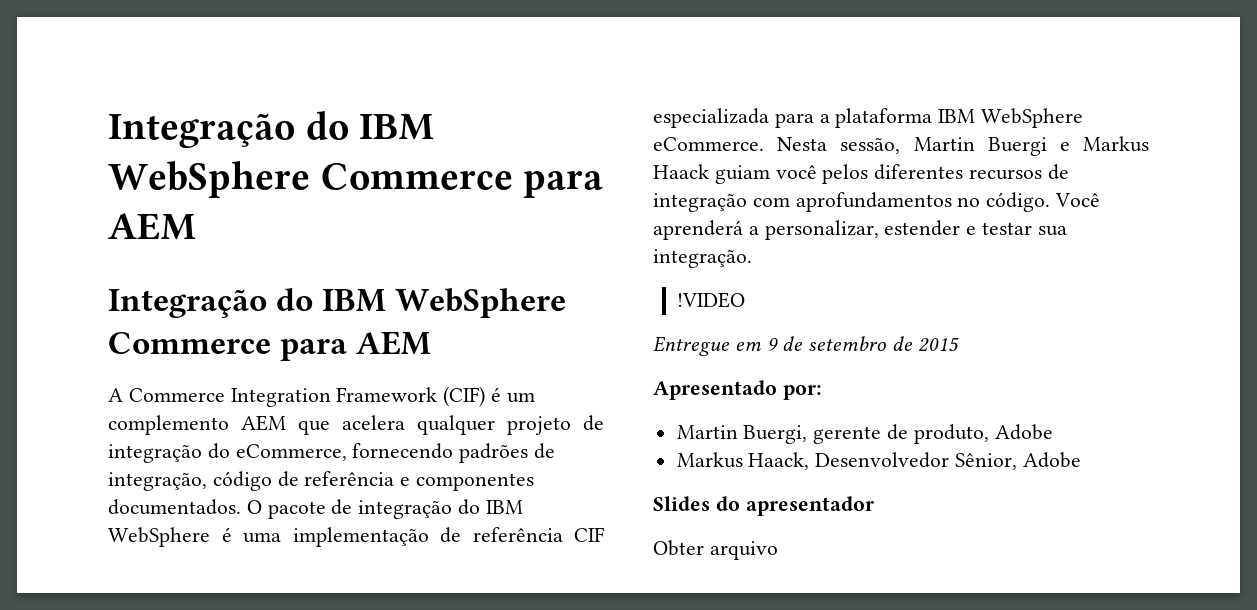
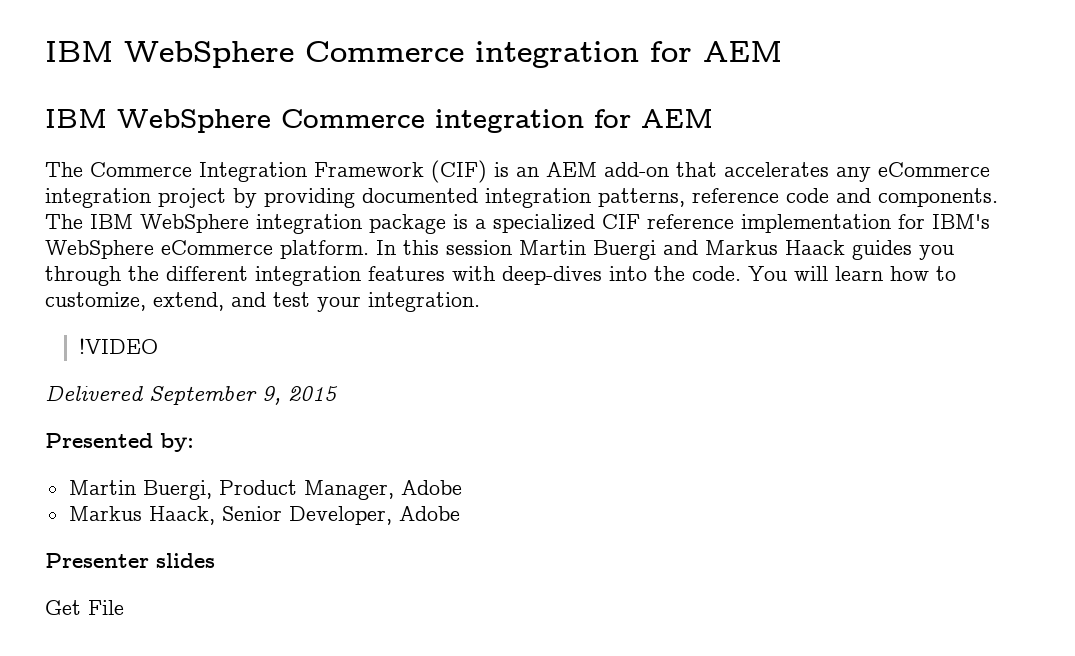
[108,111,435,148] [108,161,604,198] [108,213,196,240] [108,288,567,318] [108,331,432,361] [108,388,123,402] Integração do IBM WebSphere Commerce para AEM // Integração do IBM WebSphere Commerce para AEM // A -> [45,41,782,68] [45,109,713,133] [45,162,83,177] IBM WebSphere Commerce integration for AEM // IBM WebSphere Commerce integration for AEM // The
[491,387,535,403] [108,415,604,435] [108,443,556,463] [108,471,535,491] [108,499,523,519] [108,527,605,547] [653,108,1084,128] [653,137,901,154] é um complemento AEM que acelera qualquer projeto de integração do eCommerce, fornecendo padrões de integração, código de referência e componentes documentados. O pacote de integração do IBM WebSphere é uma implementação de referência CIF especializada para a plataforma IBM WebSphere eCommerce. Nesta sessão, -> [494,162,990,182] [45,188,998,208] [45,214,990,234] [45,240,512,259] is an AEM add-on that accelerates any eCommerce integration project by providing documented integration patterns, reference code and components. The IBM WebSphere integration package is a specialized CIF reference implementation for IBM's WebSphere eCommerce platform. In this session
[1059,142,1070,151] e -> [663,240,698,255] and
[714,164,1069,184] [653,192,1101,212] [653,220,1067,240] [653,249,752,268] [677,292,746,308] [653,336,914,356] guiam você pelos diferentes recursos de integração com aprofundamentos no código. Você aprenderá a personalizar, estender e testar sua integração. // !VIDEO // Entregue em 9 de setembro de -> [852,240,954,260] [45,266,956,286] [45,292,480,312] [78,338,158,354] [45,385,281,405] guides you through the different integration features with deep-dives into the code. You will learn how to customize, extend, and test your integration. // !VIDEO // Delivered September 9,
[653,380,822,400] Apresentado por: -> [45,433,194,452] Presented by:
[813,424,989,444] gerente de produto, -> [218,480,394,500] Product Manager,
[815,452,1081,470] [653,496,874,516] [653,540,778,560] Desenvolvedor Sênior, Adobe // Slides do apresentador // Obter arquivo -> [221,506,460,525] [45,553,215,568] [45,600,124,615] Senior Developer, Adobe // Presenter slides // Get File

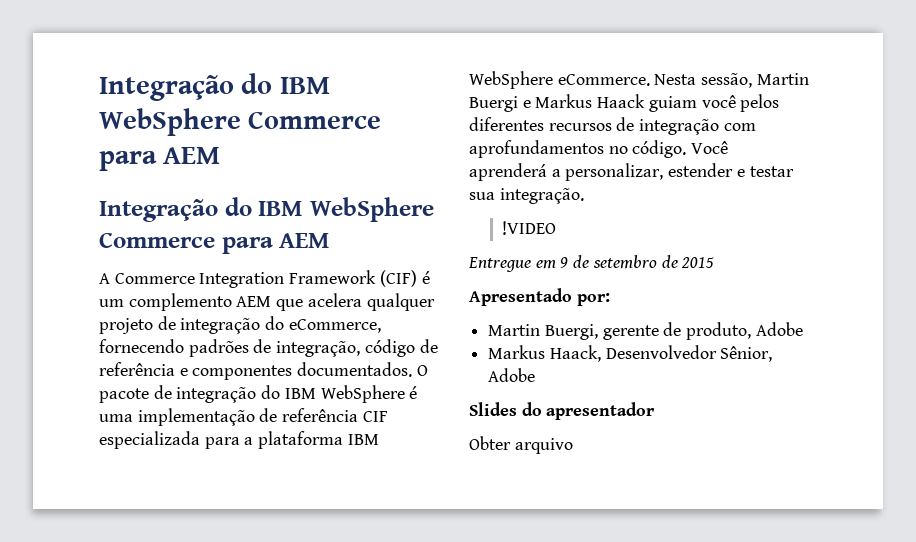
[45,41,782,68] [45,109,713,133] [45,162,83,177] IBM WebSphere Commerce integration for AEM // IBM WebSphere Commerce integration for AEM // The -> [99,73,330,101] [99,108,382,136] [99,147,221,171] [99,197,434,222] [99,232,331,254] [99,273,110,284] Integração do IBM WebSphere Commerce para AEM // Integração do IBM WebSphere Commerce para AEM // A
[494,162,990,182] [45,188,998,208] [45,214,990,234] [45,240,512,259] is an AEM add-on that accelerates any eCommerce integration project by providing documented integration patterns, reference code and components. The IBM WebSphere integration package is a specialized CIF reference implementation for IBM's WebSphere eCommerce platform. In this session -> [421,271,430,284] [99,293,435,311] [99,316,381,334] [99,339,438,357] [99,362,428,380] [99,385,418,403] [99,408,388,426] [99,431,379,449] [469,71,753,89] é um complemento AEM que acelera qualquer projeto de integração do eCommerce, fornecendo padrões de integração, código de referência e componentes documentados. O pacote de integração do IBM WebSphere é uma implementação de referência CIF especializada para a plataforma IBM WebSphere eCommerce. Nesta sessão,
[663,240,698,255] and -> [522,100,531,108] e
[852,240,954,260] [45,266,956,286] [45,292,480,312] [78,338,158,354] [45,385,281,405] guides you through the different integration features with deep-dives into the code. You will learn how to customize, extend, and test your integration. // !VIDEO // Delivered September 9, -> [648,94,780,112] [469,117,756,135] [469,140,729,158] [469,163,794,181] [469,188,584,204] [502,221,557,235] [468,255,678,272] guiam você pelos diferentes recursos de integração com aprofundamentos no código. Você aprenderá a personalizar, estender e testar sua integração. // !VIDEO // Entregue em 9 de setembro de
[45,433,194,452] Presented by: -> [469,288,610,306] Apresentado por:
[218,480,394,500] Product Manager, -> [602,322,752,340] gerente de produto,
[221,506,460,525] [45,553,215,568] [45,600,124,615] Senior Developer, Adobe // Presenter slides // Get File -> [605,345,773,362] [488,368,536,382] [469,402,656,420] [469,436,573,454] Desenvolvedor Sênior, Adobe // Slides do apresentador // Obter arquivo

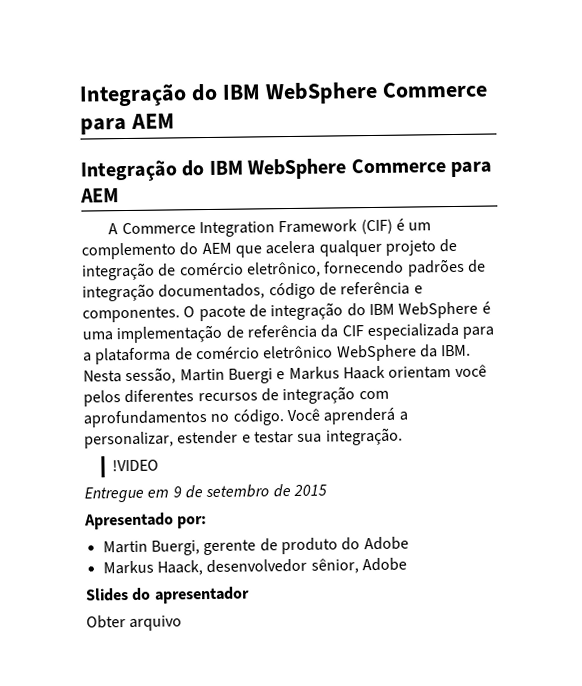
(232, 302) none -> [179,242,199,256] do
[265,316,381,333] do eCommerce, -> [158,261,321,278] de comércio eletrônico,
[276,341,361,357] integração, -> [82,283,266,302] integração documentados,
[192,362,413,380] componentes documentados. -> [82,306,180,323] componentes.
(359, 415) none -> [320,324,339,338] da
[347,434,379,445] [469,71,650,89] IBM WebSphere eCommerce. -> [174,344,472,362] de comércio eletrônico WebSphere da IBM.
[648,96,697,112] guiam -> [388,366,452,379] orientam
[686,322,752,340] produto, -> [280,537,361,555] produto do
[605,345,773,362] Desenvolvedor Sênior, -> [206,558,359,574] desenvolvedor sênior,

